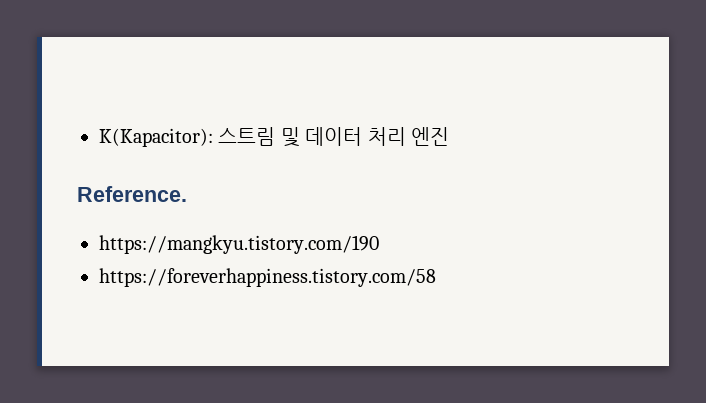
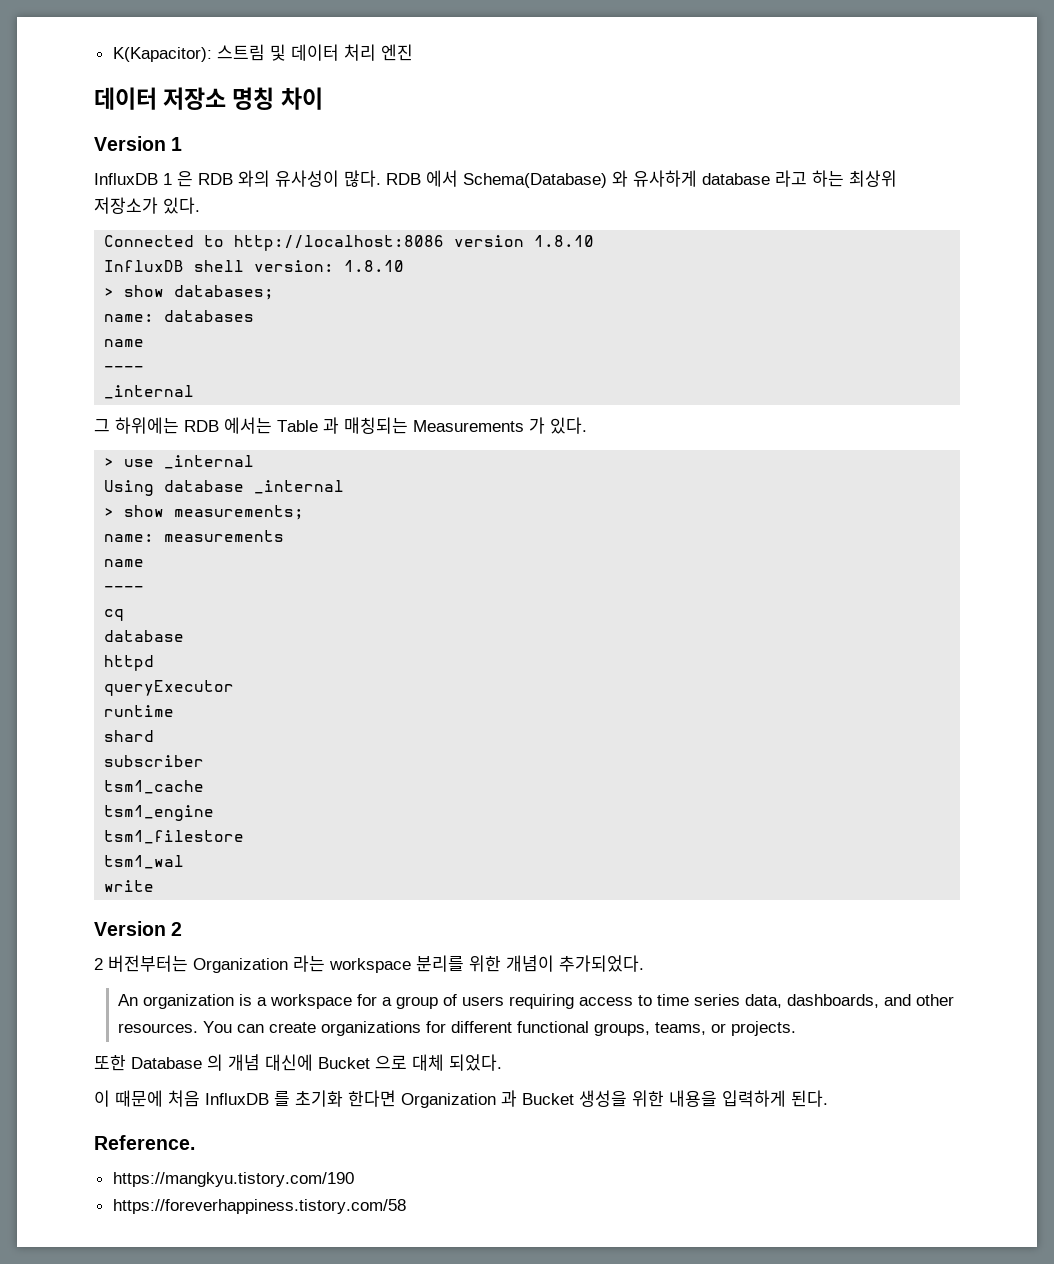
(449, 136) none -> [94,87,323,110] [94,136,183,151] [94,170,897,188] [94,197,200,214] [104,235,595,251] [104,260,405,272] [104,285,275,300] [104,310,255,322] [104,339,145,347] [104,366,145,372] [104,385,195,399] [94,417,587,434] [104,455,255,469] [104,480,345,496] [104,505,305,520] [104,530,285,542] [104,559,145,567] [104,586,145,592] [104,609,125,621] [104,630,185,642] [104,655,155,671] [104,680,235,696] [104,705,175,717] [104,730,155,742] [104,755,205,767] [104,780,205,794] [104,805,215,821] [104,830,245,844] [104,855,185,869] [104,880,155,892] [94,921,183,936] [94,955,644,973] [118,994,955,1009] [118,1021,797,1036] [94,1054,502,1071] [94,1090,828,1108] // 데이터 저장소 명칭 차이 // Version 1 // InfluxDB 1 은 RDB 와의 유사성이 많다. RDB 에서 Schema(Database) 와 유사하게 database 라고 하는 최상위 저장소가 있다. // Connected to http://localhost:8086 version 1.8.10 // InfluxDB shell version: 1.8.10 // > show databases; // name: databases // name // ---- // _internal // 그 하위에는 RDB 에서는 Table 과 매칭되는 Measurements 가 있다. // > use _internal // Using database _internal // > show measurements; // name: measurements // name // ---- // cq // database // httpd // queryExecutor // runtime // shard // subscriber // tsm1_cache // tsm1_engine // tsm1_filestore // tsm1_wal // write // Version 2 // 2 버전부터는 Organization 라는 workspace 분리를 위한 개념이 추가되었다. // An organization is a workspace for a group of users requiring access to time series data, dashboards, and other resources. You can create organizations for different functional groups, teams, or projects. // 또한 Database 의 개념 대신에 Bucket 으로 대체 되었다. // 이 때문에 처음 InfluxDB 를 초기화 한다면 Organization 과 Bucket 생성을 위한 내용을 입력하게 된다.

